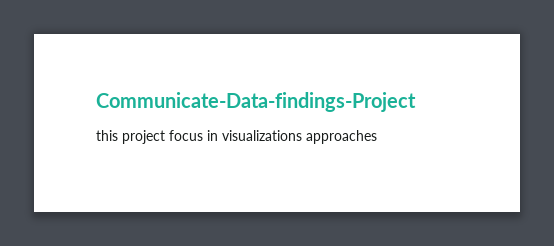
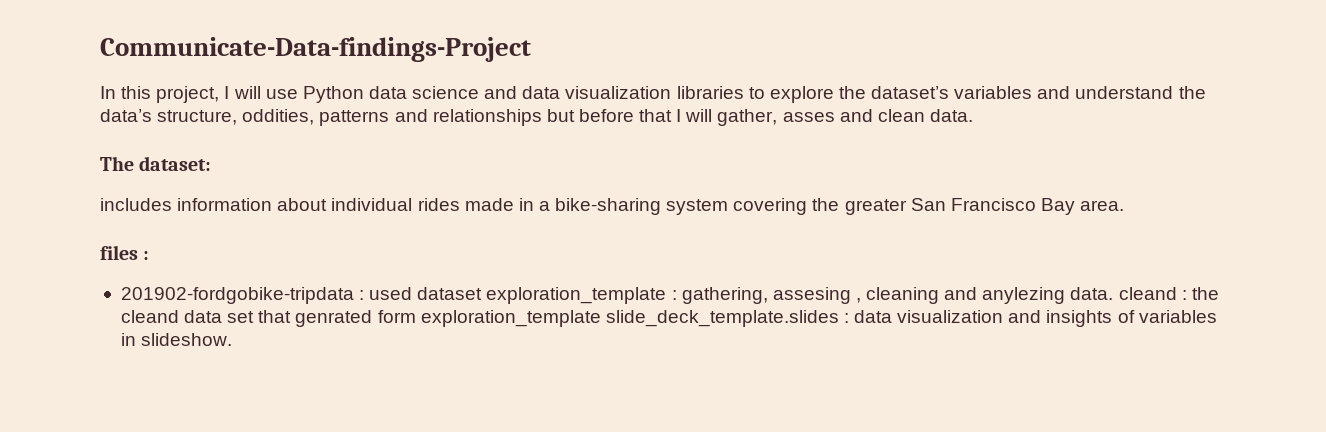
[96,130,377,144] this project focus in visualizations approaches -> [100,86,1206,103] [100,109,973,126] [100,156,212,171] [100,198,1125,215] [100,245,150,260] [120,287,1219,304] [120,310,1217,327] [120,333,233,346] In this project, I will use Python data science and data visualization libraries to explore the dataset’s variables and understand the data’s structure, oddities, patterns and relationships but before that I will gather, asses and clean data. // The dataset: // includes information about individual rides made in a bike-sharing system covering the greater San Francisco Bay area. // files : // 201902-fordgobike-tripdata : used dataset exploration_template : gathering, assesing , cleaning and anylezing data. cleand : the cleand data set that genrated form exploration_template slide_deck_template.slides : data visualization and insights of variables in slideshow.

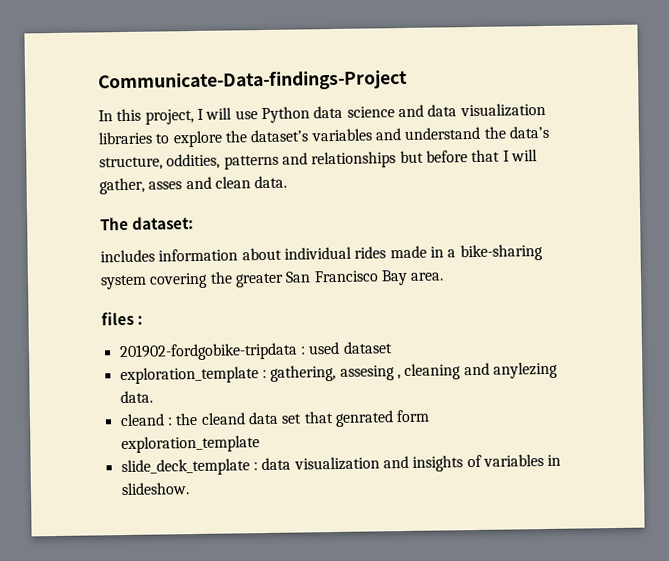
(483, 293) none -> (393, 347) //
(1114, 293) none -> (153, 397) //
[605,310,839,327] slide_deck_template.slides -> [120,458,250,477] // slide_deck_template

